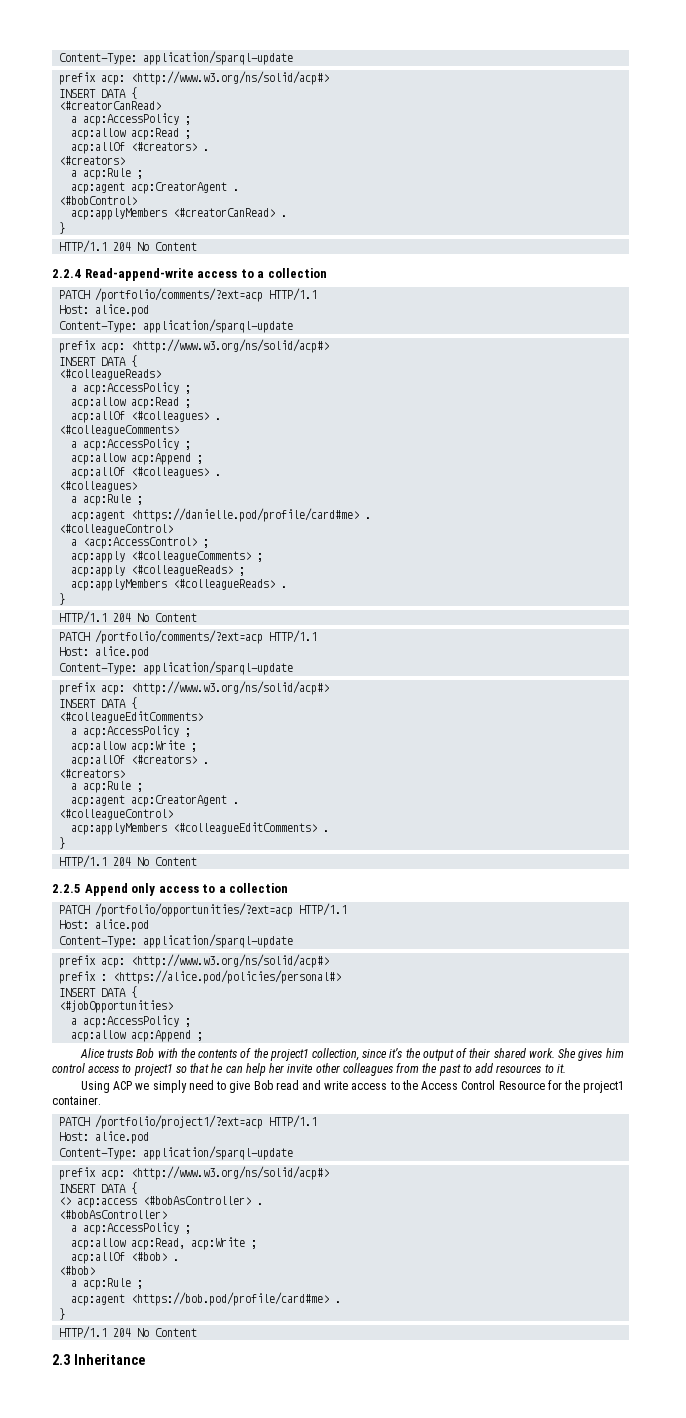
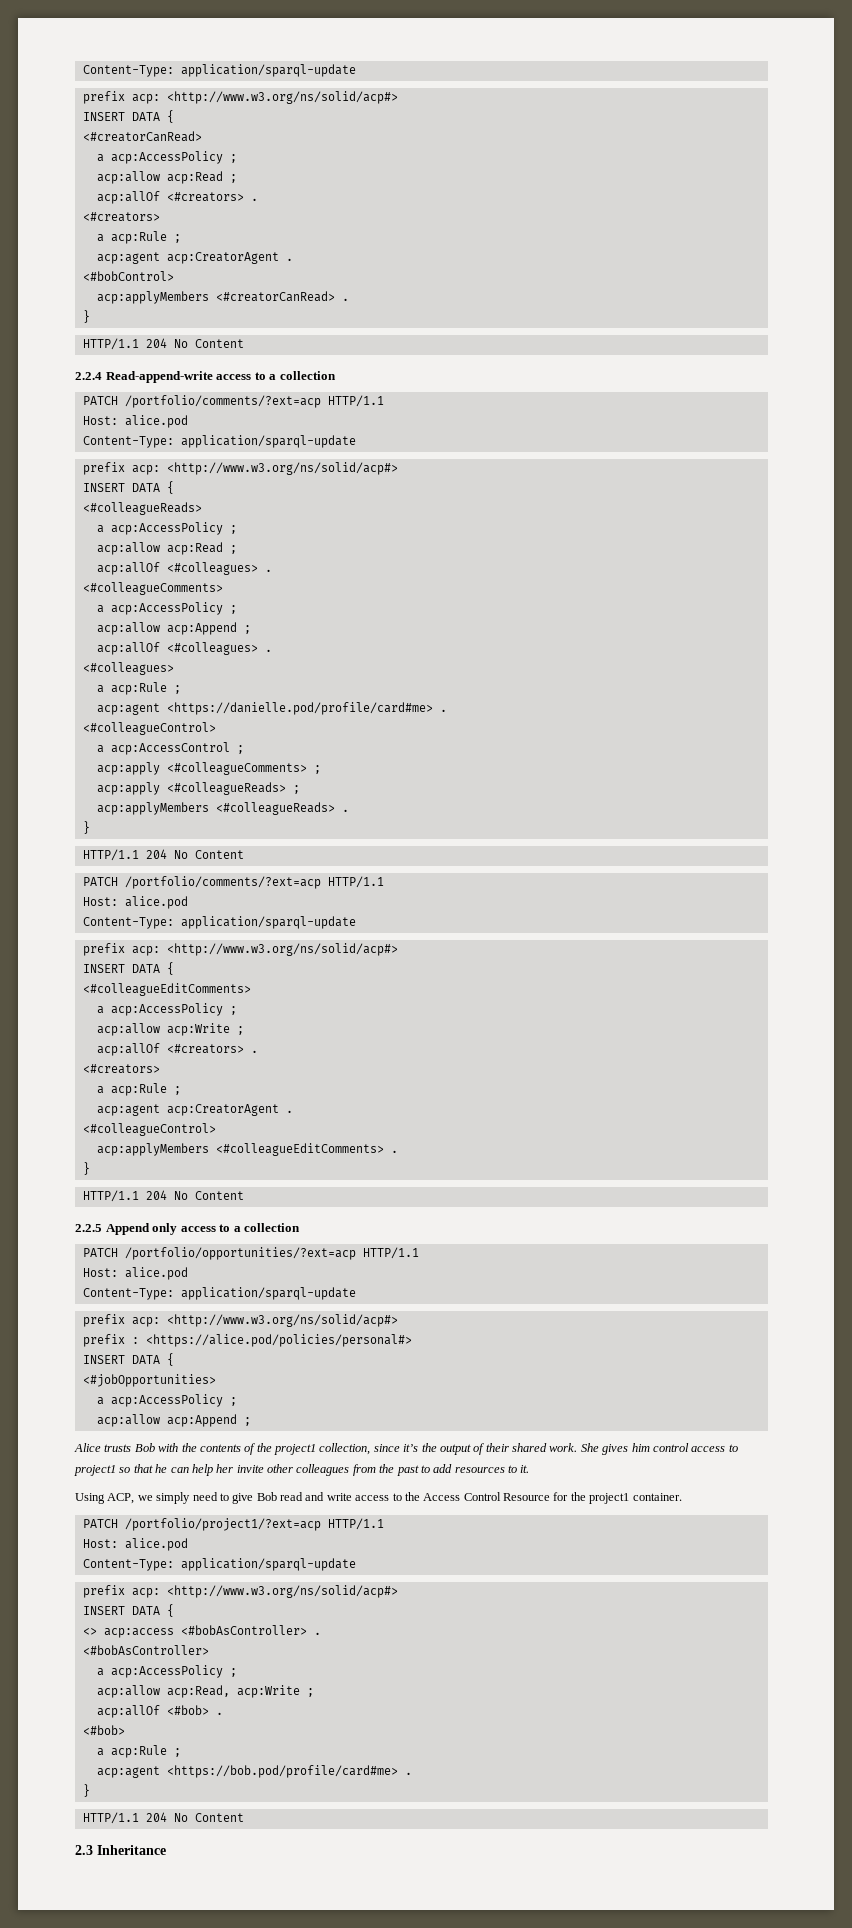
[83,537,198,549] <acp:AccessControl> -> [110,742,230,755] acp:AccessControl
[113,1081,133,1090] ACP -> [107,1493,135,1504] ACP,

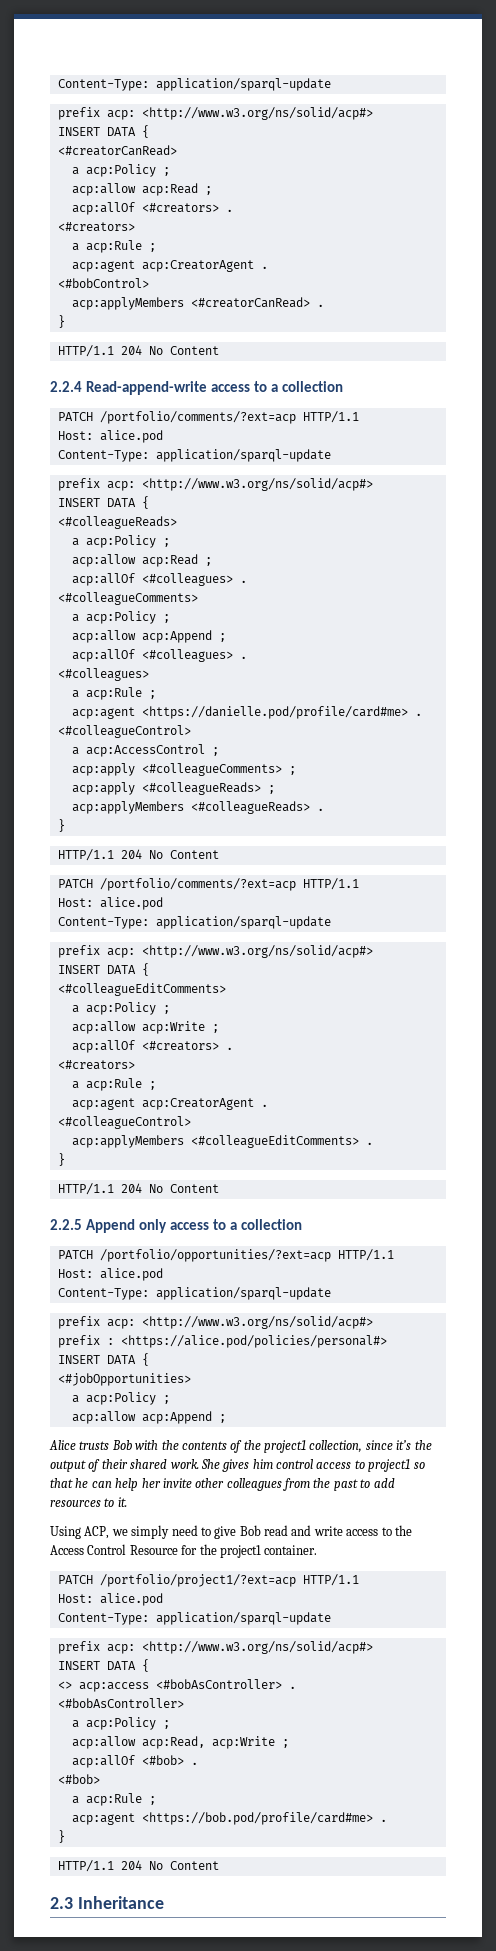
[110,151,223,164] acp:AccessPolicy -> [85,164,156,177] acp:Policy
[110,522,223,535] acp:AccessPolicy -> [85,535,156,548] acp:Policy
[110,602,223,615] acp:AccessPolicy -> [85,611,156,624] acp:Policy
[110,1003,223,1016] acp:AccessPolicy -> [85,1002,156,1015] acp:Policy
[110,1394,223,1407] acp:AccessPolicy -> [85,1392,156,1405] acp:Policy
[110,1665,223,1678] acp:AccessPolicy -> [85,1717,156,1730] acp:Policy

